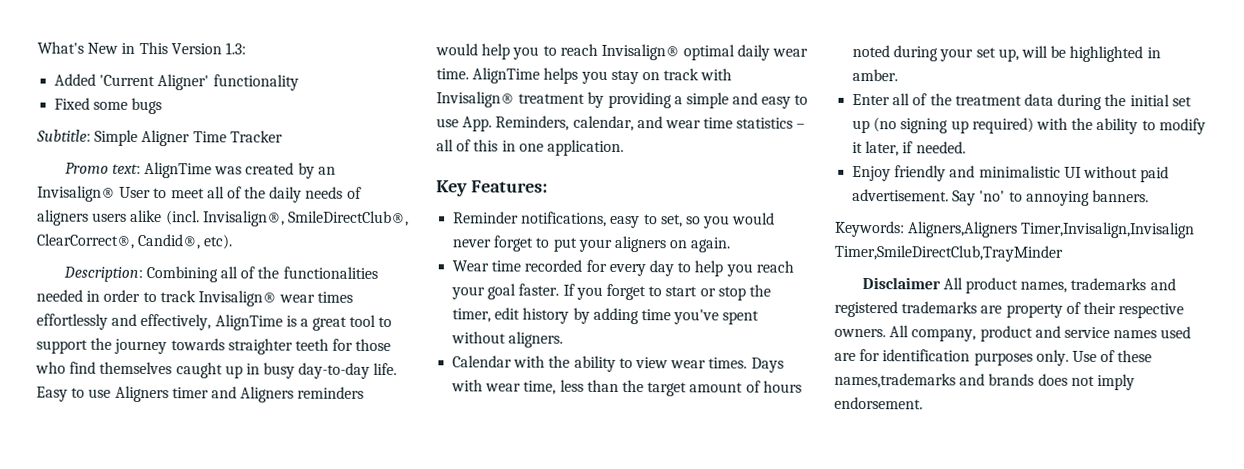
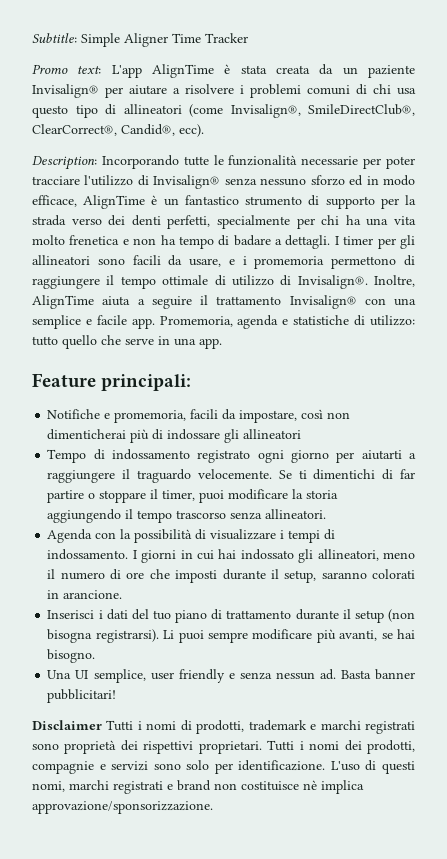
[37,41,246,55] [54,73,299,91] [54,97,163,115] What's New in This Version 1.3: // Added 'Current Aligner' functionality // Fixed some bugs // -> (32, 38) none
[143,161,336,179] [37,185,362,203] [37,209,200,226] AlignTime was created by an Invisalign® User to meet all of the daily needs of aligners users alike (incl. -> [111,64,415,78] [32,84,416,98] [32,104,223,118] L'app AlignTime è stata creata da un paziente Invisalign® per aiutare a risolvere i problemi comuni di chi usa questo tipo di allineatori (come
[203,234,233,250] etc). -> [179,124,204,137] ecc).
[145,266,378,283] [36,289,354,307] [36,313,393,331] [36,337,392,355] [35,361,398,379] [36,385,365,403] [435,43,809,61] [436,67,733,85] [436,91,809,109] [436,115,806,132] [436,139,624,157] [436,180,548,197] [453,211,776,229] [452,235,731,253] [452,259,794,277] [451,283,771,301] [452,307,760,325] [451,331,564,348] [452,355,784,373] [451,379,802,397] [852,44,1161,63] [852,68,899,82] [852,93,1192,111] [852,117,1206,135] [852,141,966,157] [852,165,1170,183] [852,188,1149,206] [834,220,1196,239] [834,244,1063,262] [861,277,1176,294] [834,300,1185,319] [834,325,1192,342] [834,348,1153,366] [834,372,1135,391] [834,396,923,410] Combining all of the functionalities needed in order to track Invisalign® wear times effortlessly and effectively, AlignTime is a great tool to support the journey towards straighter teeth for those who find themselves caught up in busy day-to-day life. Easy to use Aligners timer and Aligners reminders would help you to reach Invisalign® optimal daily wear time. AlignTime helps you stay on track with Invisalign® treatment by providing a simple and easy to use App. Reminders, calendar, and wear time statistics – all of this in one application. // Key Features: // Reminder notifications, easy to set, so you would never forget to put your aligners on again. // Wear time recorded for every day to help you reach your goal faster. If you forget to start or stop the timer, edit history by adding time you've spent without aligners. // Calendar with the ability to view wear times. Days with wear time, less than the target amount of hours noted during your set up, will be highlighted in amber. // Enter all of the treatment data during the initial set up (no signing up required) with the ability to modify it later, if needed. // Enjoy friendly and minimalistic UI without paid advertisement. Say 'no' to annoying banners. // Keywords: Aligners,Aligners Timer,Invisalign,Invisalign Timer,SmileDirectClub,TrayMinder // Disclaimer All product names, trademarks and registered trademarks are property of their respective owners. All company, product and service names used are for identification purposes only. Use of these names,trademarks and brands does not imply endorsement. -> [101,155,415,169] [32,175,416,189] [32,195,417,209] [32,215,417,229] [32,235,415,249] [32,255,415,269] [32,275,415,289] [32,295,416,309] [32,315,416,329] [32,335,222,349] [32,373,192,391] [47,409,351,423] [47,429,302,443] [47,449,416,463] [47,469,415,483] [47,489,339,503] [47,509,327,523] [47,529,336,543] [47,549,415,563] [47,569,416,583] [47,590,123,599] [47,609,415,623] [47,629,415,643] [47,649,96,663] [47,669,416,683] [47,689,117,703] [32,720,416,734] [32,740,416,754] [32,760,415,774] [32,780,364,794] [32,801,213,814] Incorporando tutte le funzionalità necessarie per poter tracciare l'utilizzo di Invisalign® senza nessuno sforzo ed in modo efficace, AlignTime è un fantastico strumento di supporto per la strada verso dei denti perfetti, specialmente per chi ha una vita molto frenetica e non ha tempo di badare a dettagli. I timer per gli allineatori sono facili da usare, e i promemoria permettono di raggiungere il tempo ottimale di utilizzo di Invisalign®. Inoltre, AlignTime aiuta a seguire il trattamento Invisalign® con una semplice e facile app. Promemoria, agenda e statistiche di utilizzo: tutto quello che serve in una app. // Feature principali: // Notifiche e promemoria, facili da impostare, così non dimenticherai più di indossare gli allineatori // Tempo di indossamento registrato ogni giorno per aiutarti a raggiungere il traguardo velocemente. Se ti dimentichi di far partire o stoppare il timer, puoi modificare la storia aggiungendo il tempo trascorso senza allineatori. // Agenda con la possibilità di visualizzare i tempi di indossamento. I giorni in cui hai indossato gli allineatori, meno il numero di ore che imposti durante il setup, saranno colorati in arancione. // Inserisci i dati del tuo piano di trattamento durante il setup (non bisogna registrarsi). Li puoi sempre modificare più avanti, se hai bisogno. // Una UI semplice, user friendly e senza nessun ad. Basta banner pubblicitari! // Disclaimer Tutti i nomi di prodotti, trademark e marchi registrati sono proprietà dei rispettivi proprietari. Tutti i nomi dei prodotti, compagnie e servizi sono solo per identificazione. L'uso di questi nomi, marchi registrati e brand non costituisce nè implica approvazione/sponsorizzazione.

